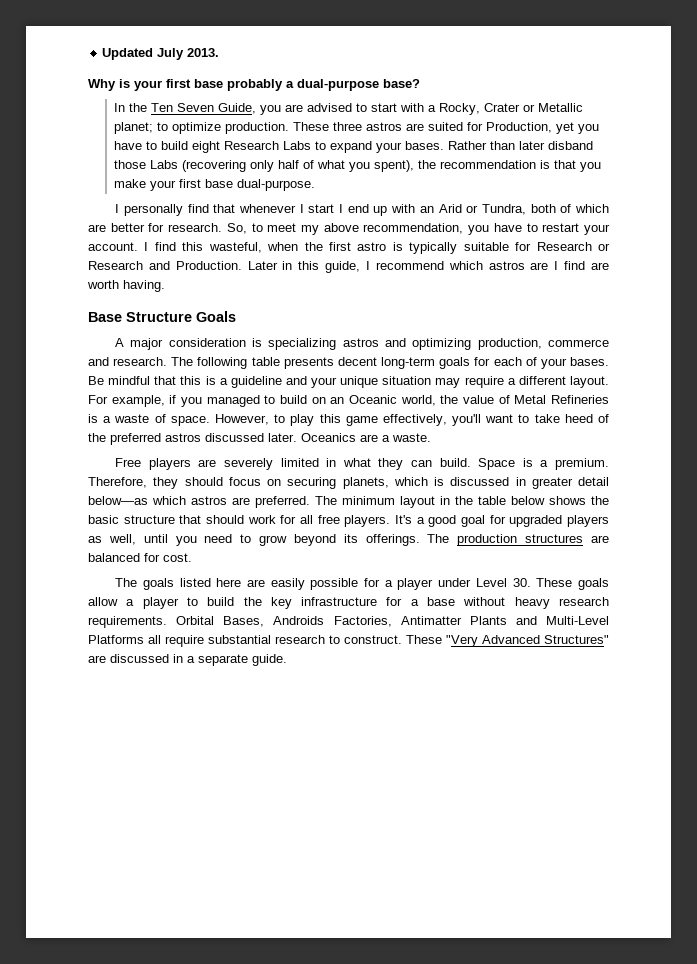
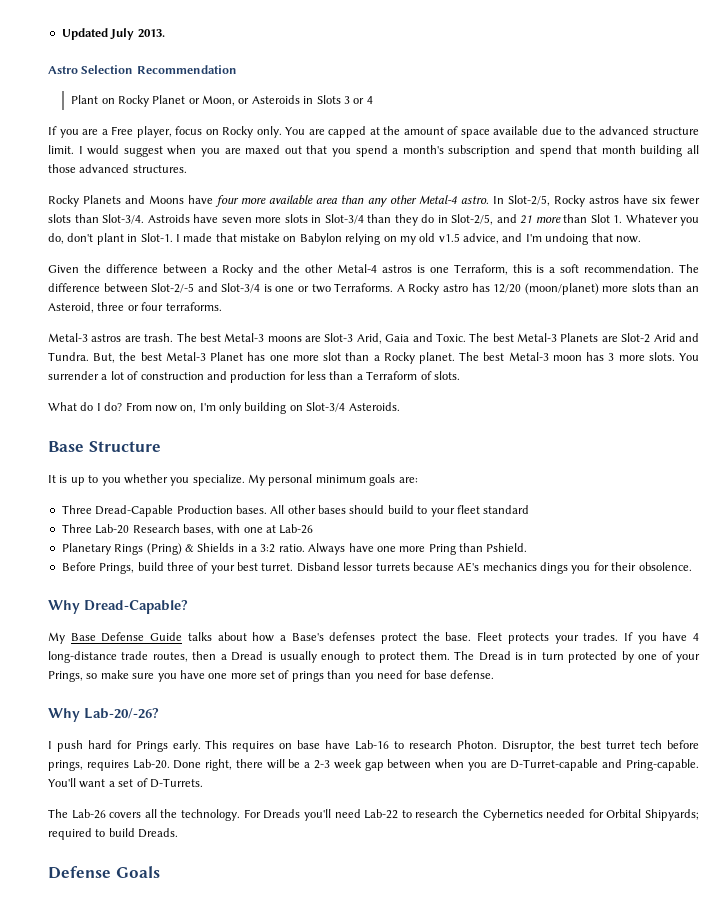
[88,79,420,91] [113,103,583,115] [113,122,599,134] [113,141,593,153] [113,160,601,172] [113,179,315,191] [115,204,609,216] [88,223,611,235] [88,242,611,254] [88,261,609,273] [87,280,165,292] [88,311,236,322] [115,338,609,350] [88,357,609,369] [88,376,609,388] [88,395,610,407] [88,414,609,426] [88,433,431,445] [115,458,610,470] [88,477,609,489] [88,496,609,508] [88,515,610,527] [88,534,609,546] [88,553,192,562] [115,578,610,590] [88,597,610,609] [88,616,609,628] [88,635,609,647] [88,654,287,666] Why is your first base probably a dual-purpose base? // In the Ten Seven Guide, you are advised to start with a Rocky, Crater or Metallic planet; to optimize production. These three astros are suited for Production, yet you have to build eight Research Labs to expand your bases. Rather than later disband those Labs (recovering only half of what you spent), the recommendation is that you make your first base dual-purpose. // I personally find that whenever I start I end up with an Arid or Tundra, both of which are better for research. So, to meet my above recommendation, you have to restart your account. I find this wasteful, when the first astro is typically suitable for Research or Research and Production. Later in this guide, I recommend which astros are I find are worth having. // Base Structure Goals // A major consideration is specializing astros and optimizing production, commerce and research. The following table presents decent long-term goals for each of your bases. Be mindful that this is a guideline and your unique situation may require a different layout. For example, if you managed to build on an Oceanic world, the value of Metal Refineries is a waste of space. However, to play this game effectively, you'll want to take heed of the preferred astros discussed later. Oceanics are a waste. // Free players are severely limited in what they can build. Space is a premium. Therefore, they should focus on securing planets, which is discussed in greater detail below—as which astros are preferred. The minimum layout in the table below shows the basic structure that should work for all free players. It's a good goal for upgraded players as well, until you need to grow beyond its offerings. The production structures are balanced for cost. // The goals listed here are easily possible for a player under Level 30. These goals allow a player to build the key infrastructure for a base without heavy research requirements. Orbital Bases, Androids Factories, Antimatter Plants and Multi-Level Platforms all require substantial research to construct. These "Very Advanced Structures" are discussed in a separate guide. -> [48,65,237,74] [71,95,373,107] [48,126,700,138] [48,145,700,157] [48,164,187,173] [48,195,700,207] [48,214,699,226] [48,233,641,245] [48,264,700,276] [48,283,699,295] [48,302,222,313] [48,333,700,344] [48,352,700,364] [48,371,460,383] [48,402,400,414] [48,441,161,452] [48,474,418,486] [61,505,530,517] [61,524,314,535] [61,543,528,555] [61,562,692,574] [48,600,188,614] [48,632,700,644] [48,651,701,663] [48,670,494,682] [48,708,159,722] [48,740,699,752] [48,759,699,771] [48,778,203,788] [48,809,699,821] [48,828,179,840] [48,866,160,879] Astro Selection Recommendation // Plant on Rocky Planet or Moon, or Asteroids in Slots 3 or 4 // If you are a Free player, focus on Rocky only. You are capped at the amount of space available due to the advanced structure limit. I would suggest when you are maxed out that you spend a month's subscription and spend that month building all those advanced structures. // Rocky Planets and Moons have four more available area than any other Metal-4 astro. In Slot-2/5, Rocky astros have six fewer slots than Slot-3/4. Astroids have seven more slots in Slot-3/4 than they do in Slot-2/5, and 21 more than Slot 1. Whatever you do, don't plant in Slot-1. I made that mistake on Babylon relying on my old v1.5 advice, and I'm undoing that now. // Given the difference between a Rocky and the other Metal-4 astros is one Terraform, this is a soft recommendation. The difference between Slot-2/-5 and Slot-3/4 is one or two Terraforms. A Rocky astro has 12/20 (moon/planet) more slots than an Asteroid, three or four terraforms. // Metal-3 astros are trash. The best Metal-3 moons are Slot-3 Arid, Gaia and Toxic. The best Metal-3 Planets are Slot-2 Arid and Tundra. But, the best Metal-3 Planet has one more slot than a Rocky planet. The best Metal-3 moon has 3 more slots. You surrender a lot of construction and production for less than a Terraform of slots. // What do I do? From now on, I'm only building on Slot-3/4 Asteroids. // Base Structure // It is up to you whether you specialize. My personal minimum goals are: // Three Dread-Capable Production bases. All other bases should build to your fleet standard // Three Lab-20 Research bases, with one at Lab-26 // Planetary Rings (Pring) & Shields in a 3:2 ratio. Always have one more Pring than Pshield. // Before Prings, build three of your best turret. Disband lessor turrets because AE's mechanics dings you for their obsolence. // Why Dread-Capable? // My Base Defense Guide talks about how a Base's defenses protect the base. Fleet protects your trades. If you have 4 long-distance trade routes, then a Dread is usually enough to protect them. The Dread is in turn protected by one of your Prings, so make sure you have one more set of prings than you need for base defense. // Why Lab-20/-26? // I push hard for Prings early. This requires on base have Lab-16 to research Photon. Disruptor, the best turret tech before prings, requires Lab-20. Done right, there will be a 2-3 week gap between when you are D-Turret-capable and Pring-capable. You'll want a set of D-Turrets. // The Lab-26 covers all the technology. For Dreads you'll need Lab-22 to research the Cybernetics needed for Orbital Shipyards; required to build Dreads. // Defense Goals

